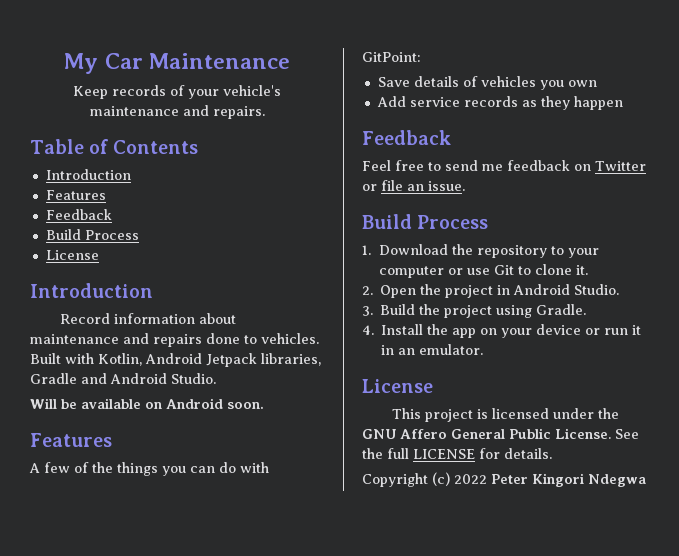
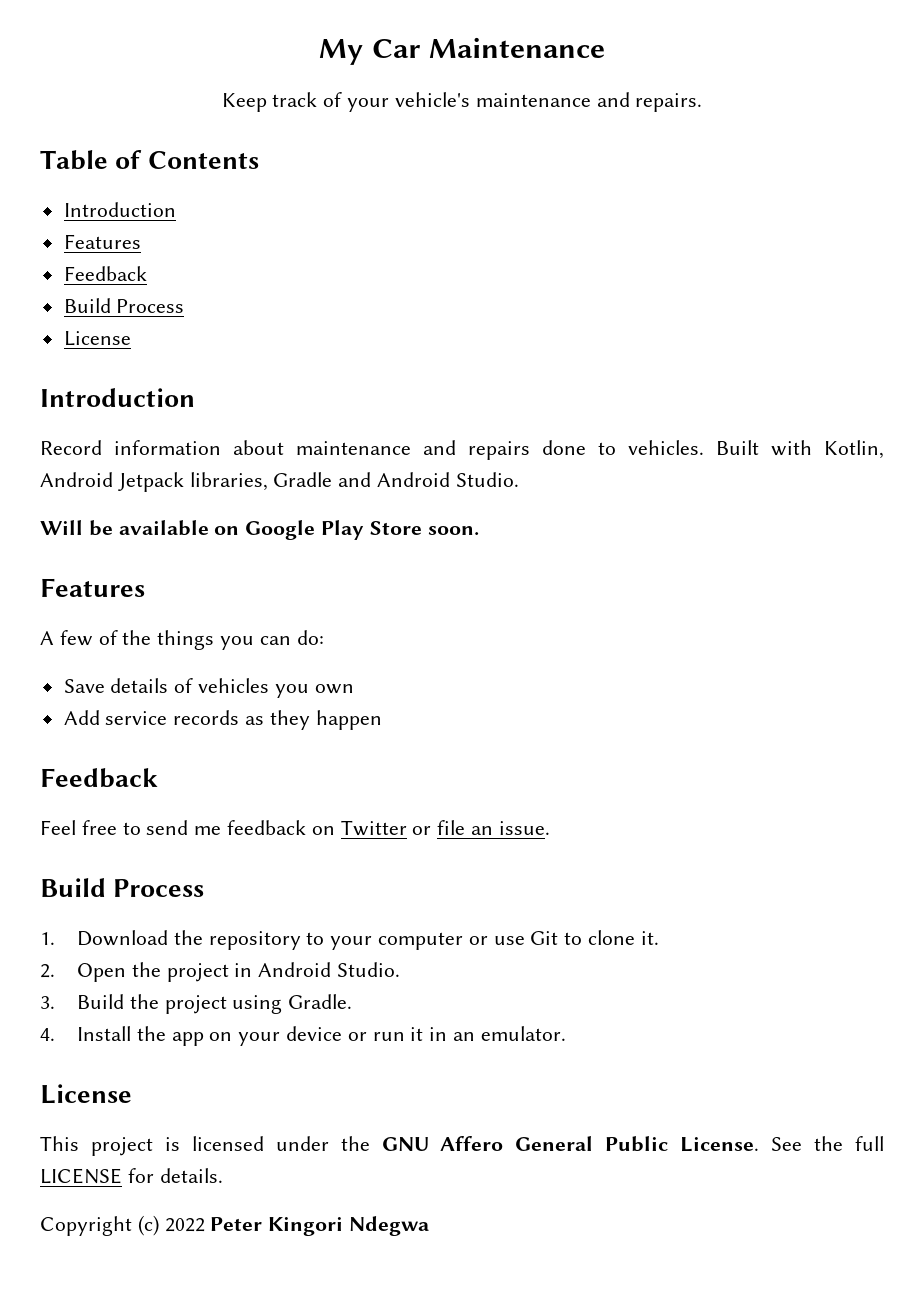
[112,85,166,96] records -> [272,92,318,107] track
[166,398,223,409] Android -> [245,520,422,540] Google Play Store
[219,462,269,473] [362,52,421,62] do with GitPoint: -> [296,630,324,645] do:

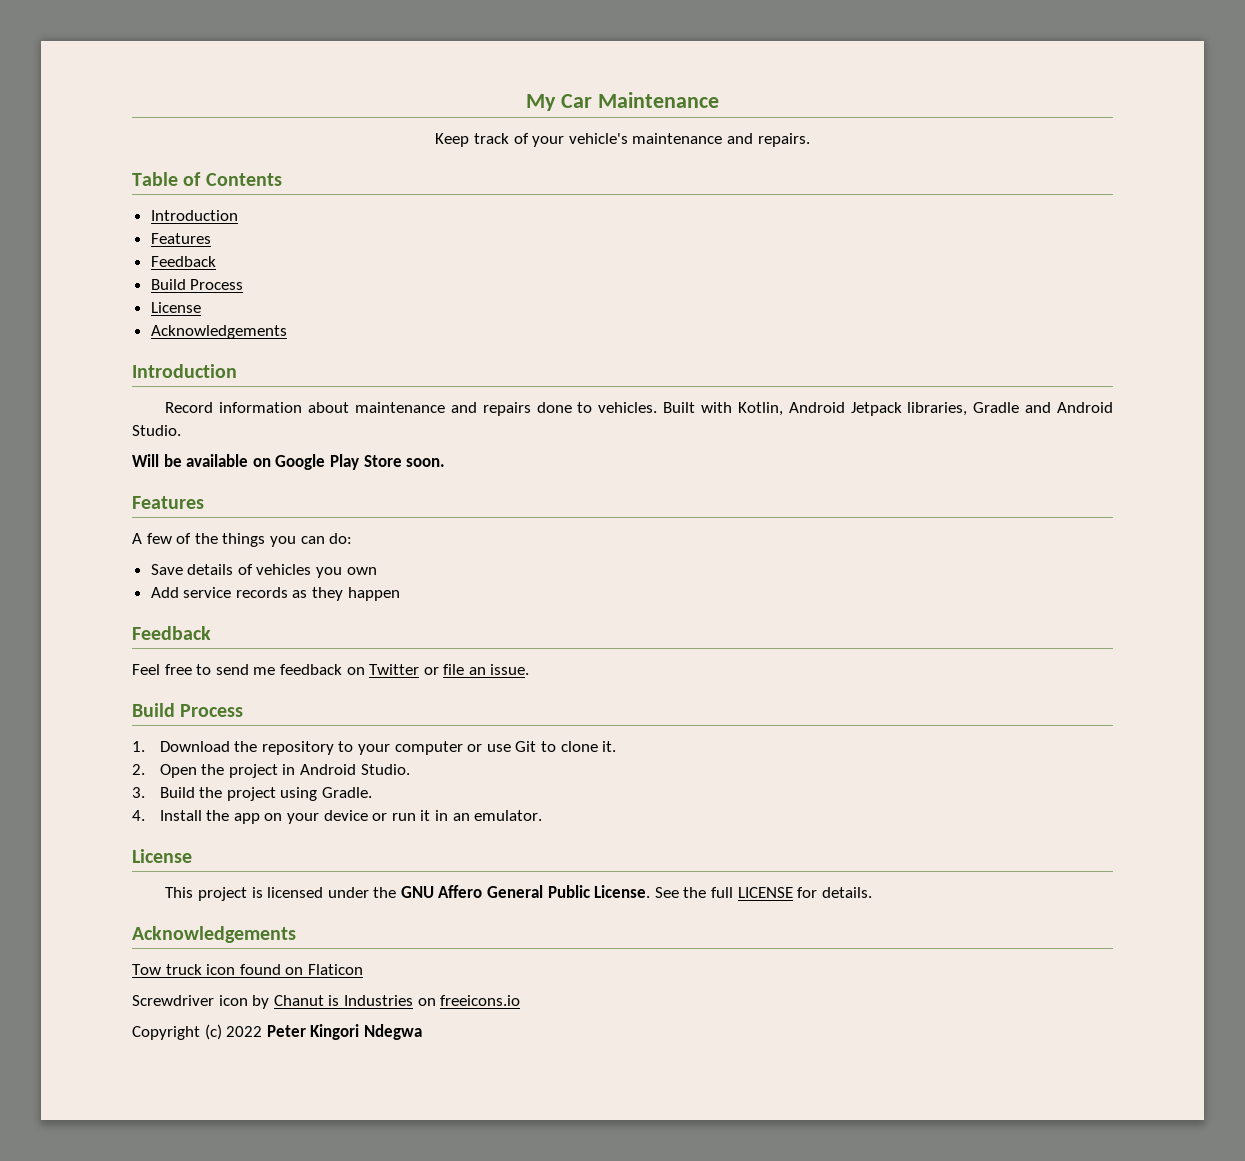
(131, 338) none -> [150,325,287,339] // Acknowledgements
(223, 1175) none -> [132,926,296,943] [132,964,363,975] [132,995,521,1009] // Acknowledgements // Tow truck icon found on Flaticon // Screwdriver icon by Chanut is Industries on freeicons.io

